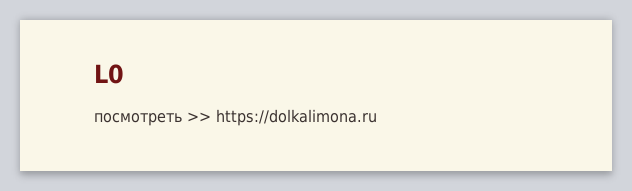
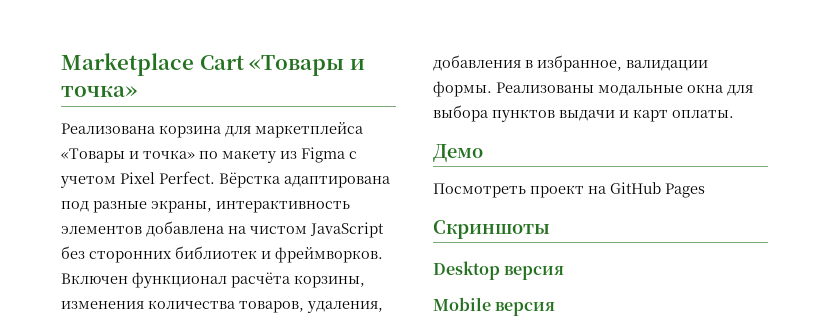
[94,64,124,84] [94,109,377,126] L0 // посмотреть >> https://dolkalimona.ru -> [61,53,365,76] [61,86,137,97] [61,122,363,138] [61,147,357,163] [60,171,390,188] [61,200,350,213] [61,221,384,238] [61,246,383,263] [61,272,365,288] [61,300,383,313] [433,55,708,72] [433,81,753,97] [433,105,734,122] [433,144,483,162] [433,182,705,198] [433,220,550,239] [433,261,565,280] [433,297,556,316] Marketplace Cart «Товары и точка» // Реализована корзина для маркетплейса «Товары и точка» по макету из Figma с учетом Pixel Perfect. Вёрстка адаптирована под разные экраны, интерактивность элементов добавлена на чистом JavaScript без сторонних библиотек и фреймворков. Включен функционал расчёта корзины, изменения количества товаров, удаления, добавления в избранное, валидации формы. Реализованы модальные окна для выбора пунктов выдачи и карт оплаты. // Демо // Посмотреть проект на GitHub Pages // Скриншоты // Desktop версия // Mobile версия

